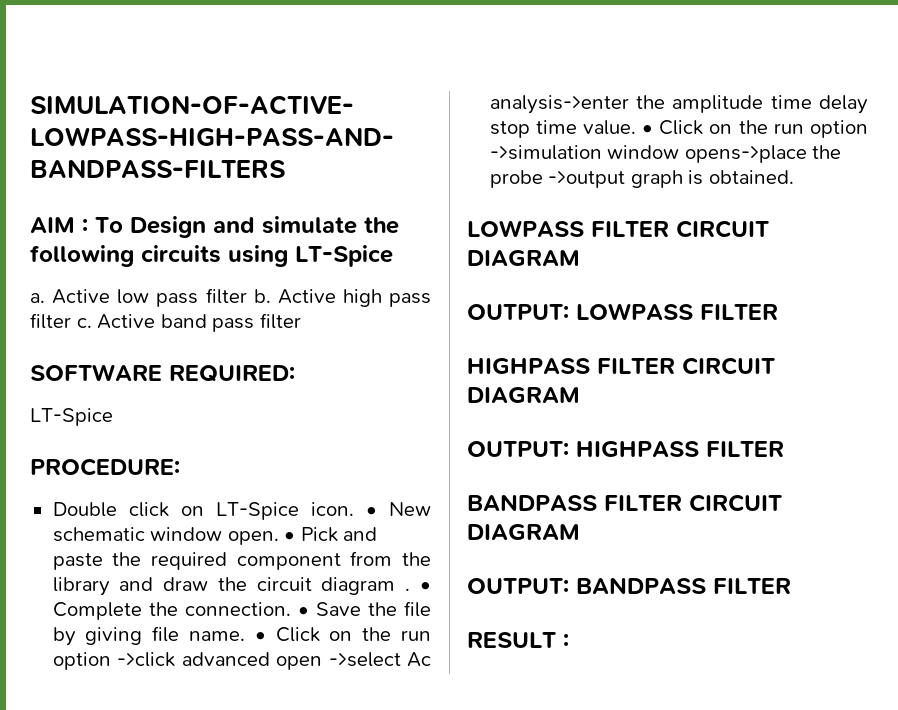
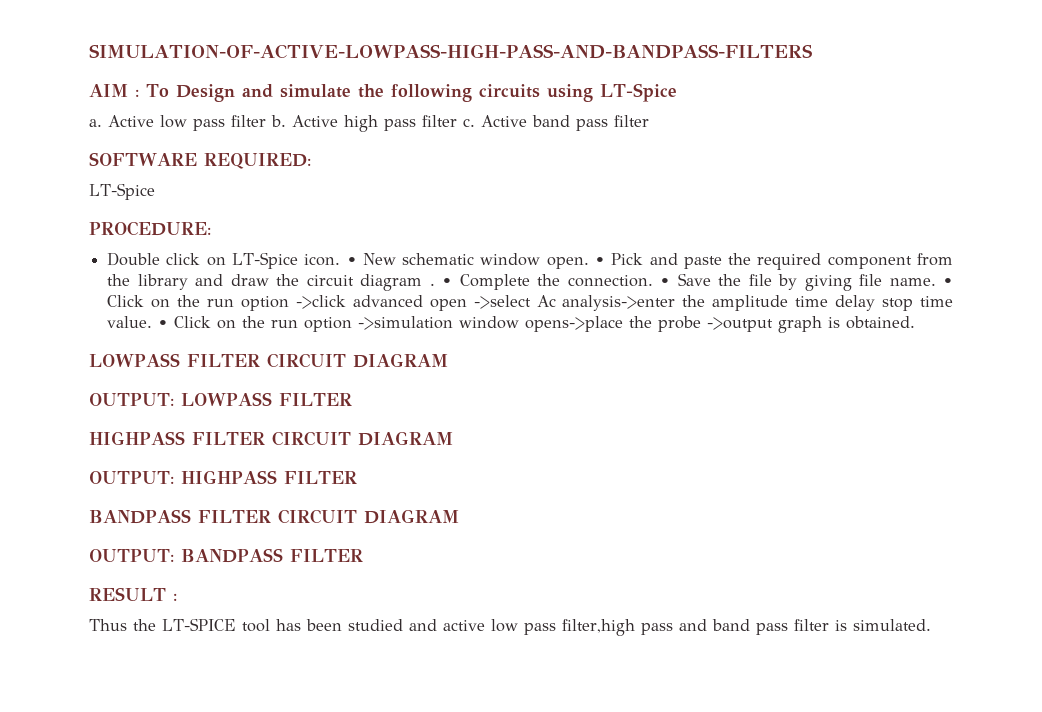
(569, 641) none -> [89,618,931,636] // Thus the LT-SPICE tool has been studied and active low pass filter,high pass and band pass filter is simulated.

